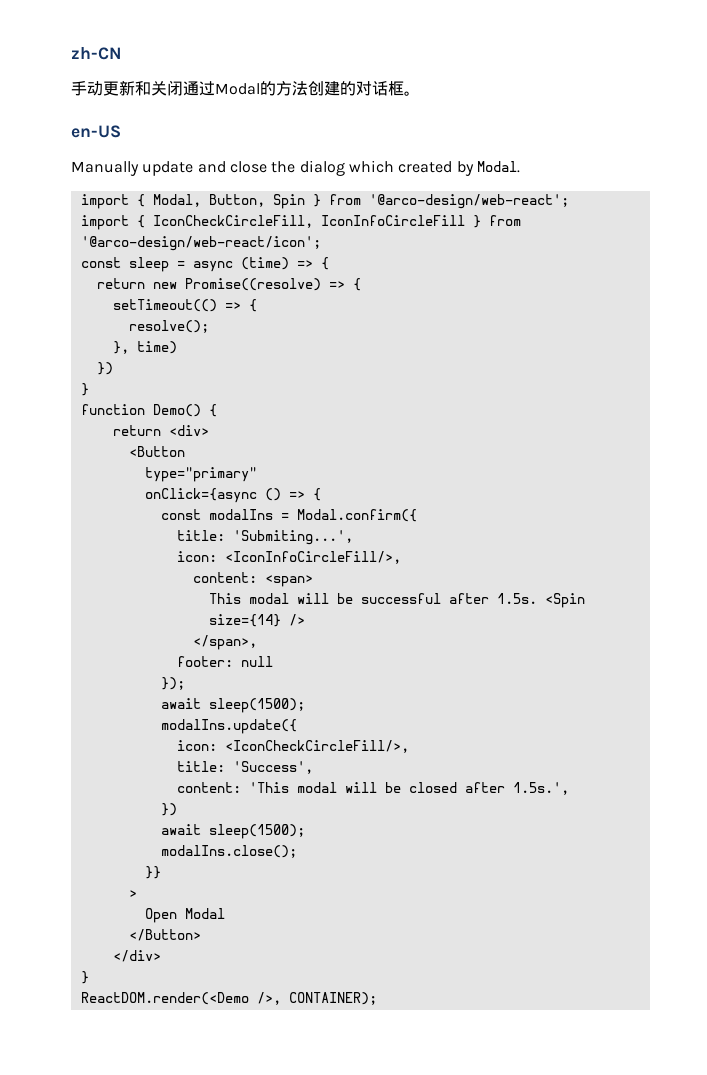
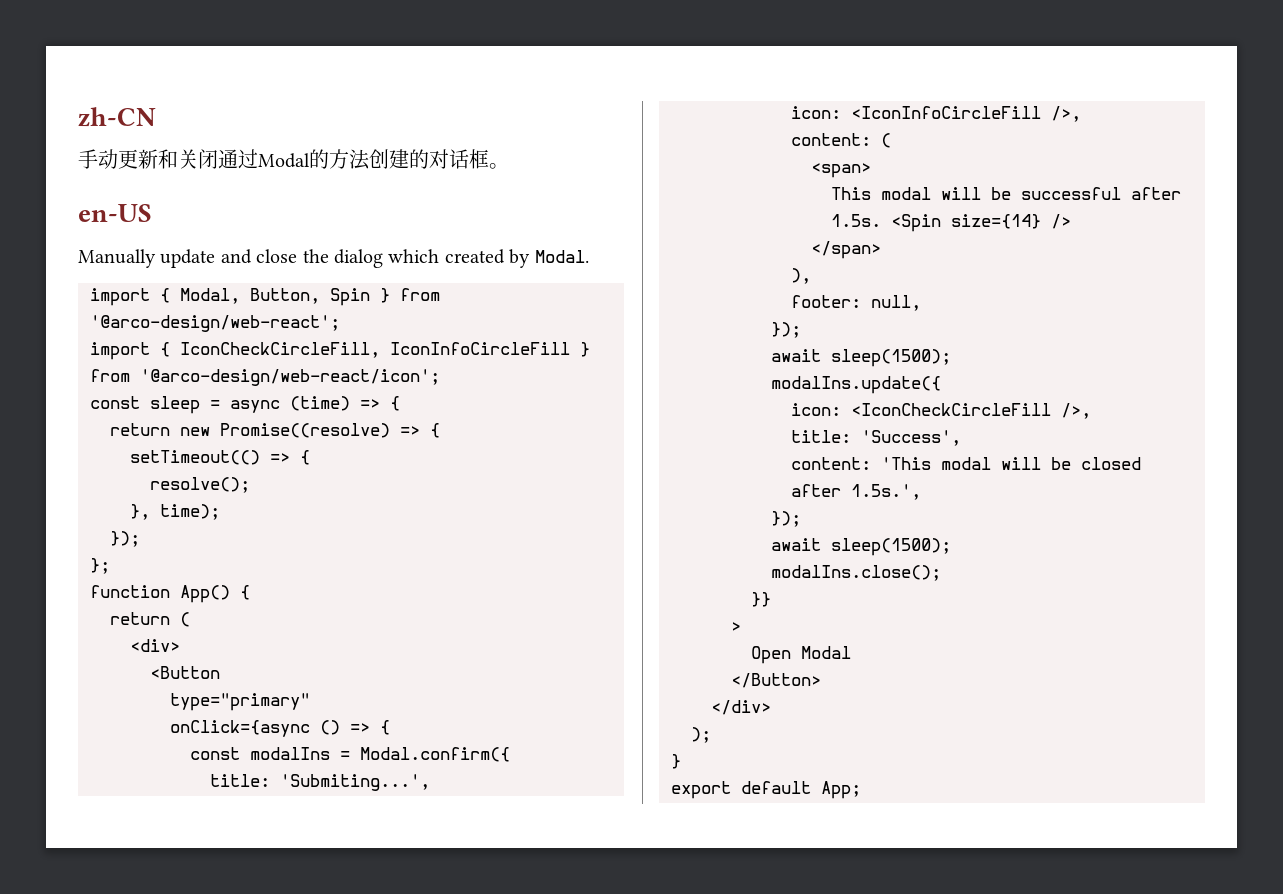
[136,341,177,354] [96,362,113,375] [80,383,89,396] time) // }) // } -> [160,504,220,520] [110,531,140,547] [90,558,110,574] time); // }); // };
[152,404,217,417] [112,425,161,436] Demo() { // return -> [180,585,250,603] [110,612,190,627] App() { // return ( //
[224,551,401,564] [192,572,257,583] <IconInfoCircleFill/>, // content: -> [851,106,1081,122] [791,133,891,148] <IconInfoCircleFill />, // content: ( //
[192,635,257,650] </span>, -> [811,241,881,259] [791,268,811,284] </span> // ),
[240,656,273,667] null -> [871,295,921,311] null,
[224,740,409,753] <IconCheckCircleFill/>, -> [851,403,1091,419] <IconCheckCircleFill />,
[160,803,177,816] }) -> [771,511,801,527] });
[80,971,89,984] [80,992,377,1005] // } // ReactDOM.render(<Demo />, CONTAINER); -> [691,727,711,743] [671,754,681,769] [671,781,861,799] // ); // } // export default App;

